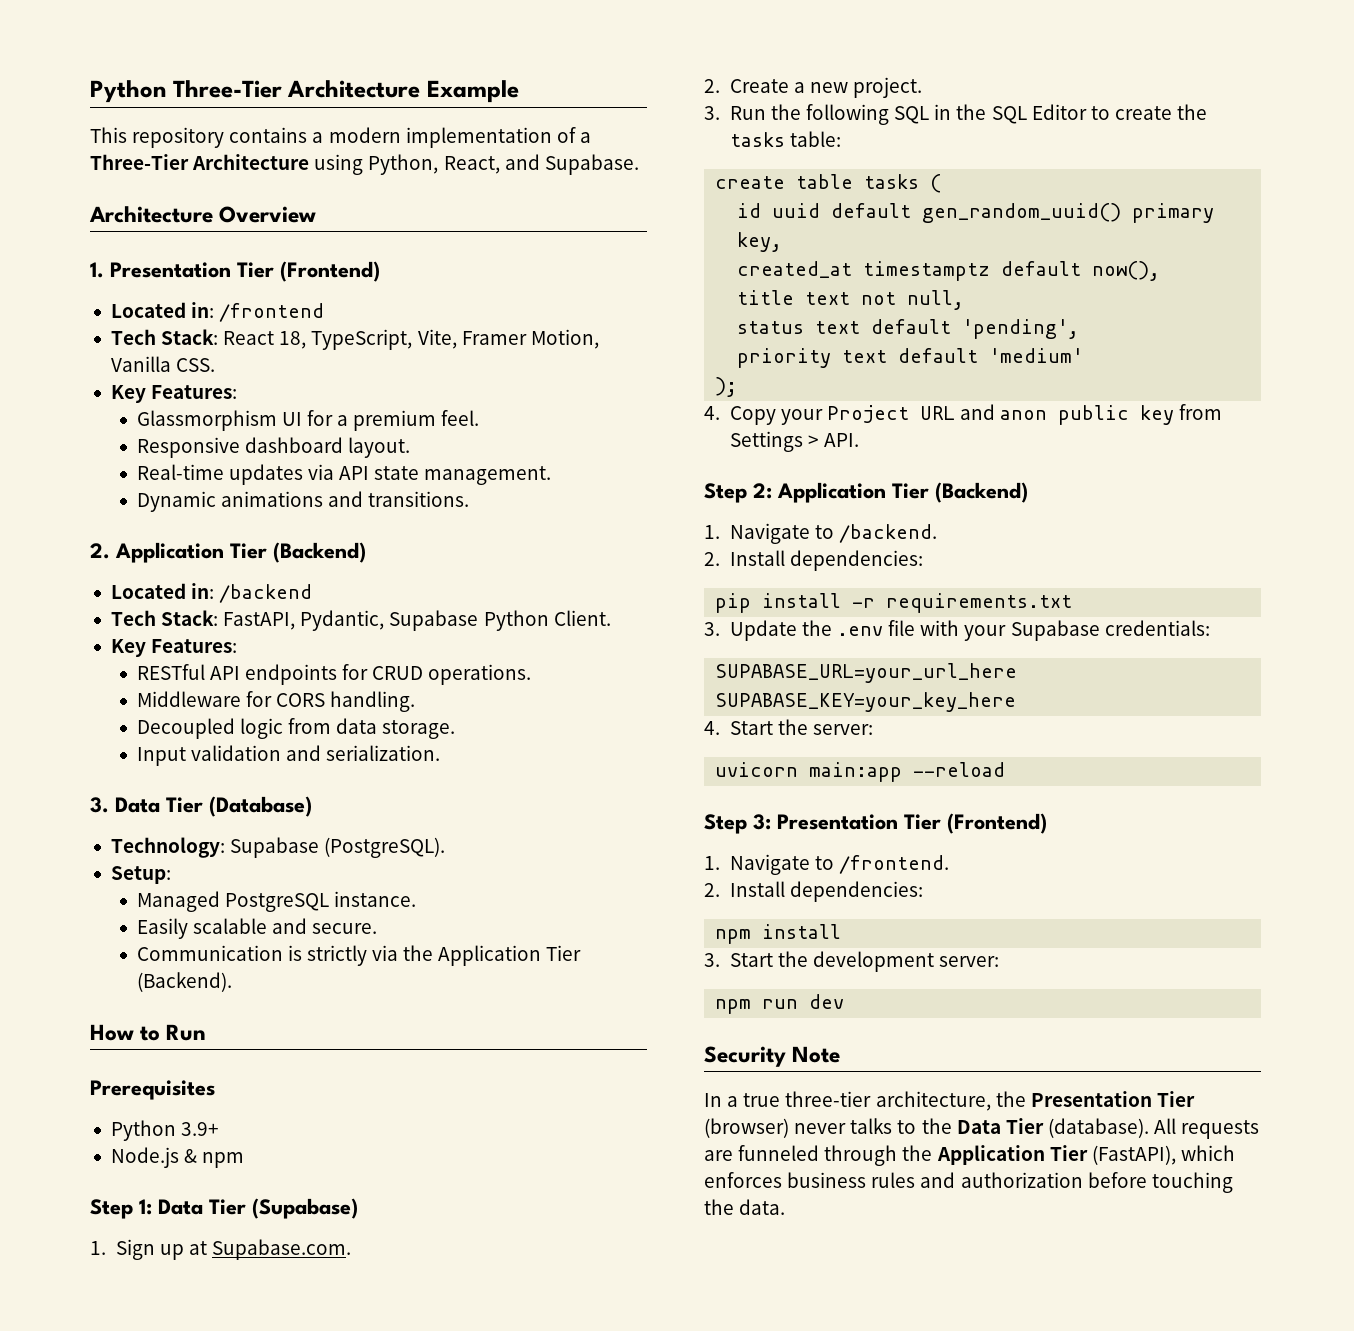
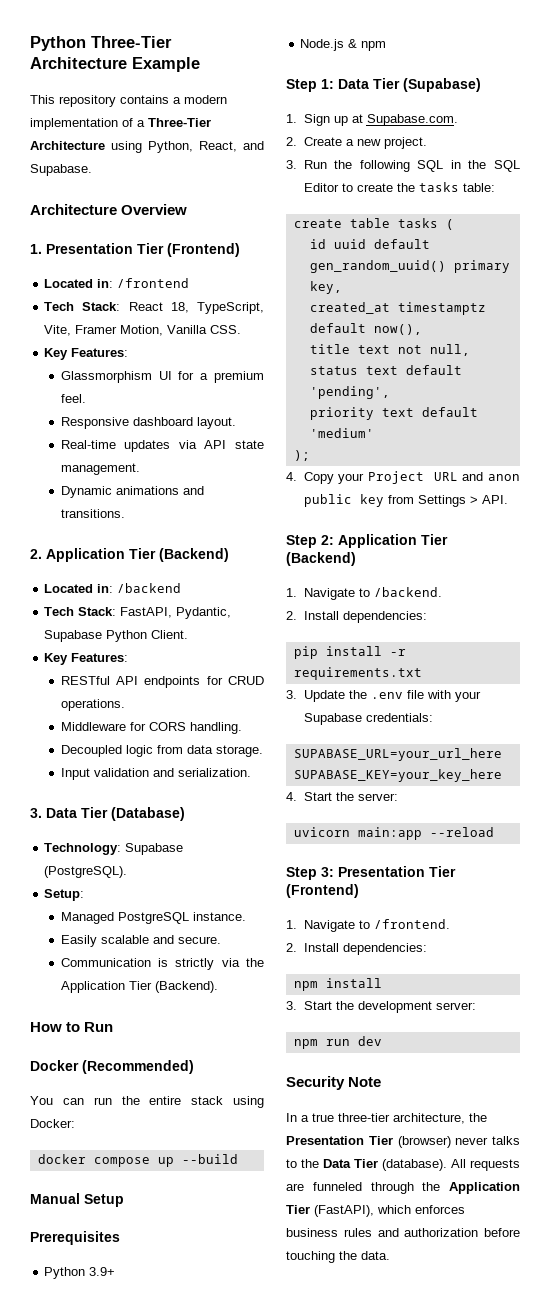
(207, 1032) none -> [30,1060,194,1074] [30,1096,264,1108] [30,1119,75,1128] [37,1154,238,1167] [30,1193,124,1207] // Docker (Recommended) // You can run the entire stack using Docker: // docker compose up --build // Manual Setup

